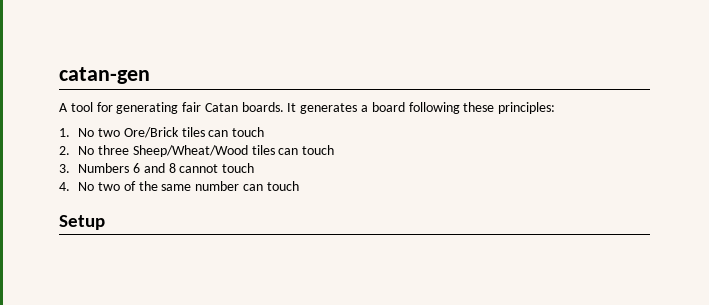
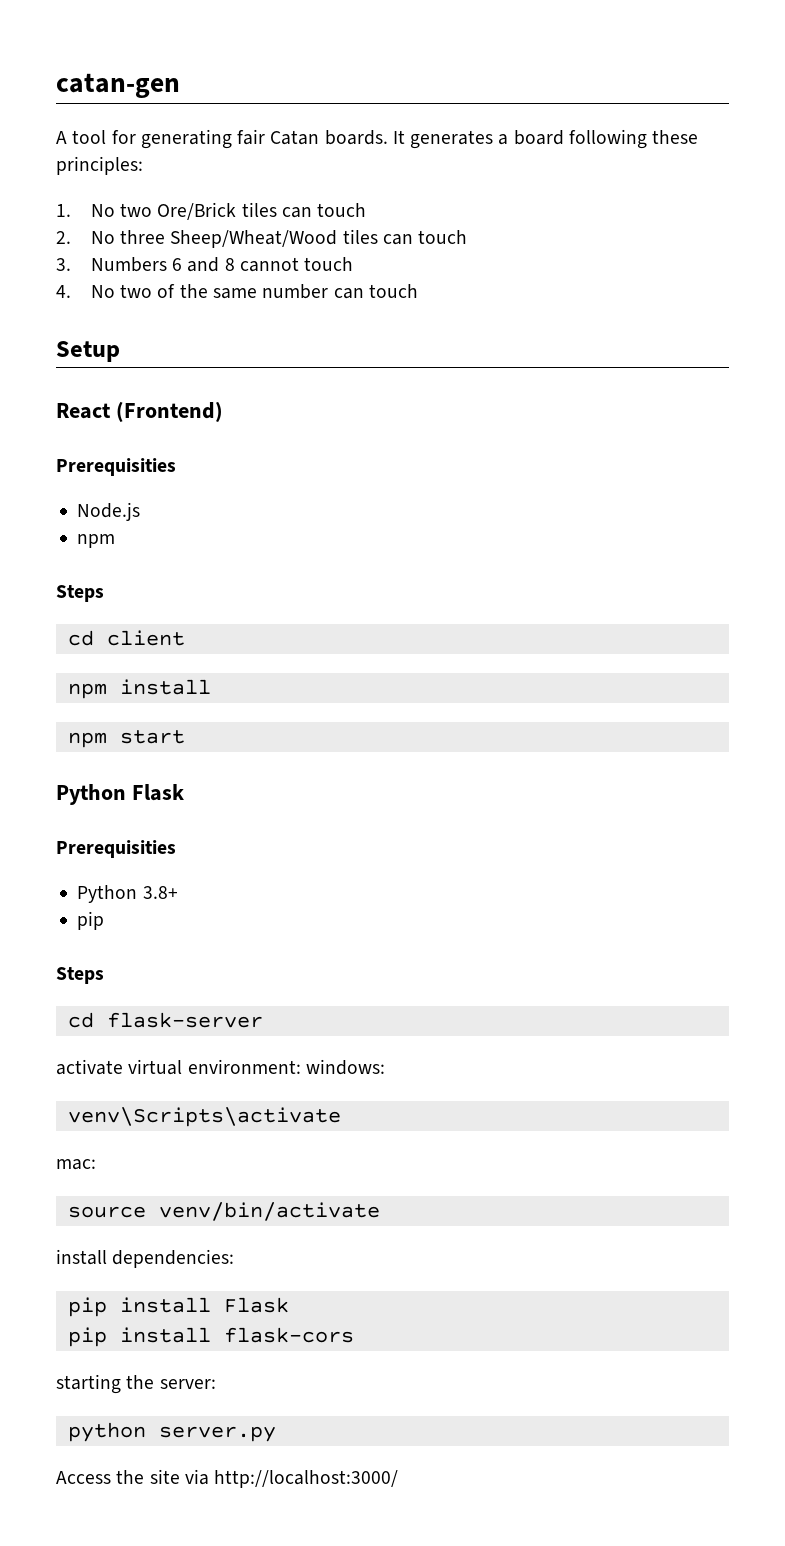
(105, 222) none -> [56,401,223,422] [56,458,176,476] [77,502,141,521] [77,534,116,548] [56,585,104,602] [67,630,185,646] [67,679,211,699] [67,730,185,748] [56,784,184,805] [56,840,176,858] [77,885,178,903] [77,911,105,930] [56,967,104,984] [67,1012,263,1028] [56,1059,385,1075] [67,1107,341,1127] [56,1159,96,1170] [67,1202,380,1221] [56,1249,235,1268] [67,1297,289,1317] [67,1327,354,1347] [56,1374,216,1394] [67,1422,276,1442] [56,1469,399,1488] // React (Frontend) // Prerequisities // Node.js // npm // Steps // cd client // npm install // npm start // Python Flask // Prerequisities // Python 3.8+ // pip // Steps // cd flask-server // activate virtual environment: windows: // venv\Scripts\activate // mac: // source venv/bin/activate // install dependencies: // pip install Flask // pip install flask-cors // starting the server: // python server.py // Access the site via http://localhost:3000/

